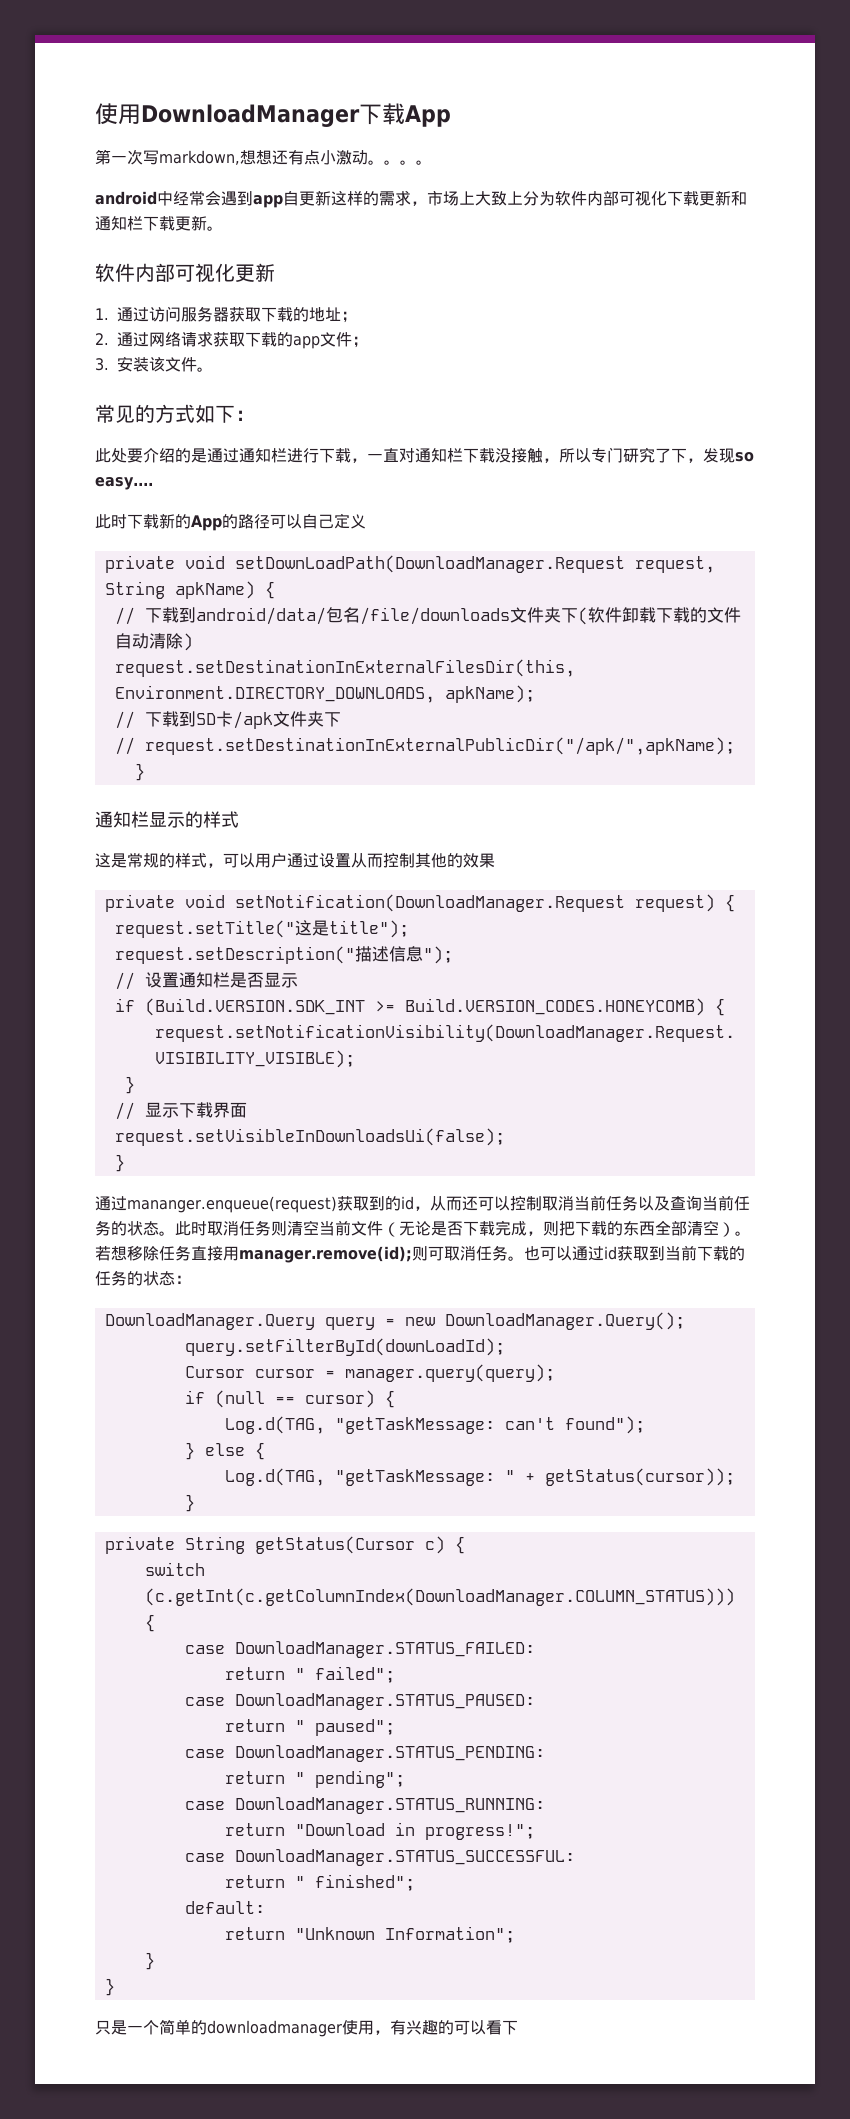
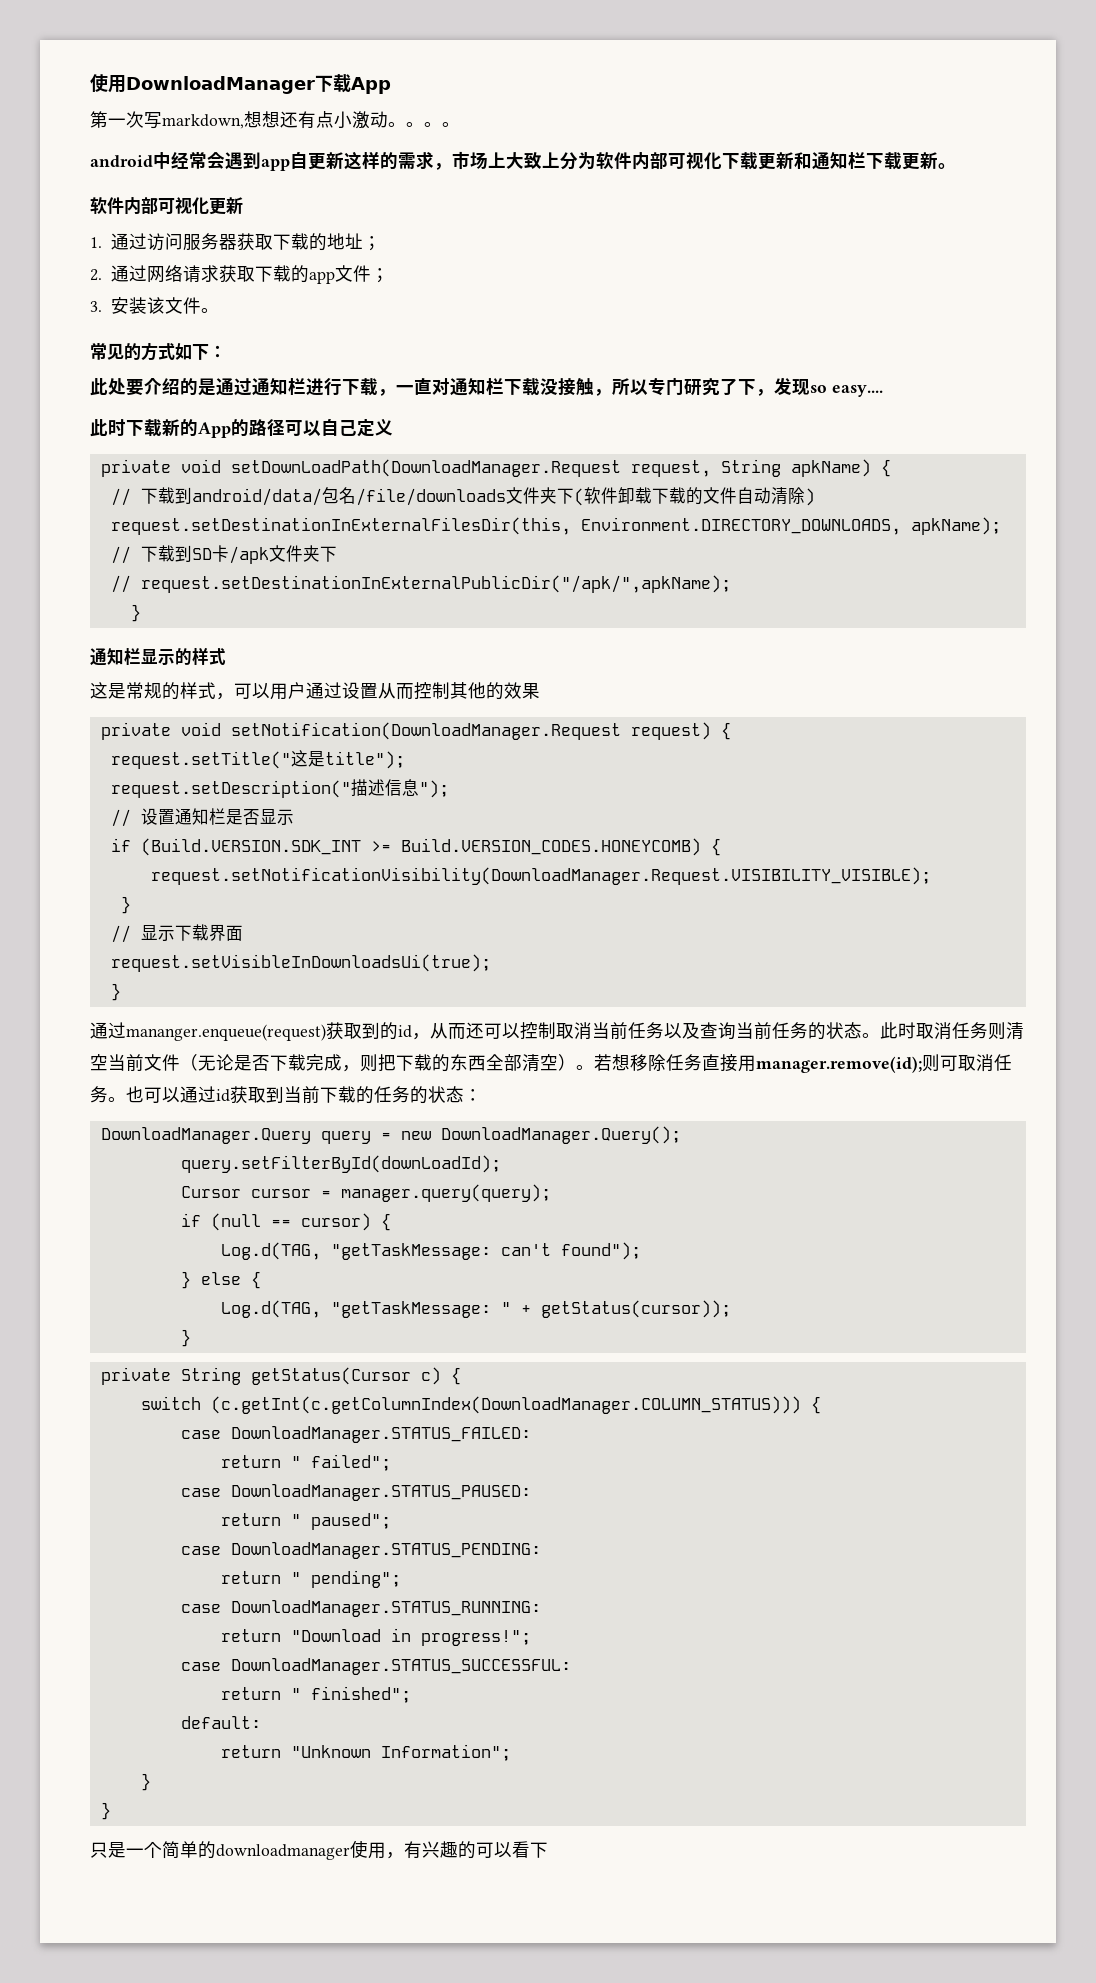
[114,1128,505,1146] request.setVisibleInDownloadsUi(false); -> [110,954,491,972] request.setVisibleInDownloadsUi(true);

